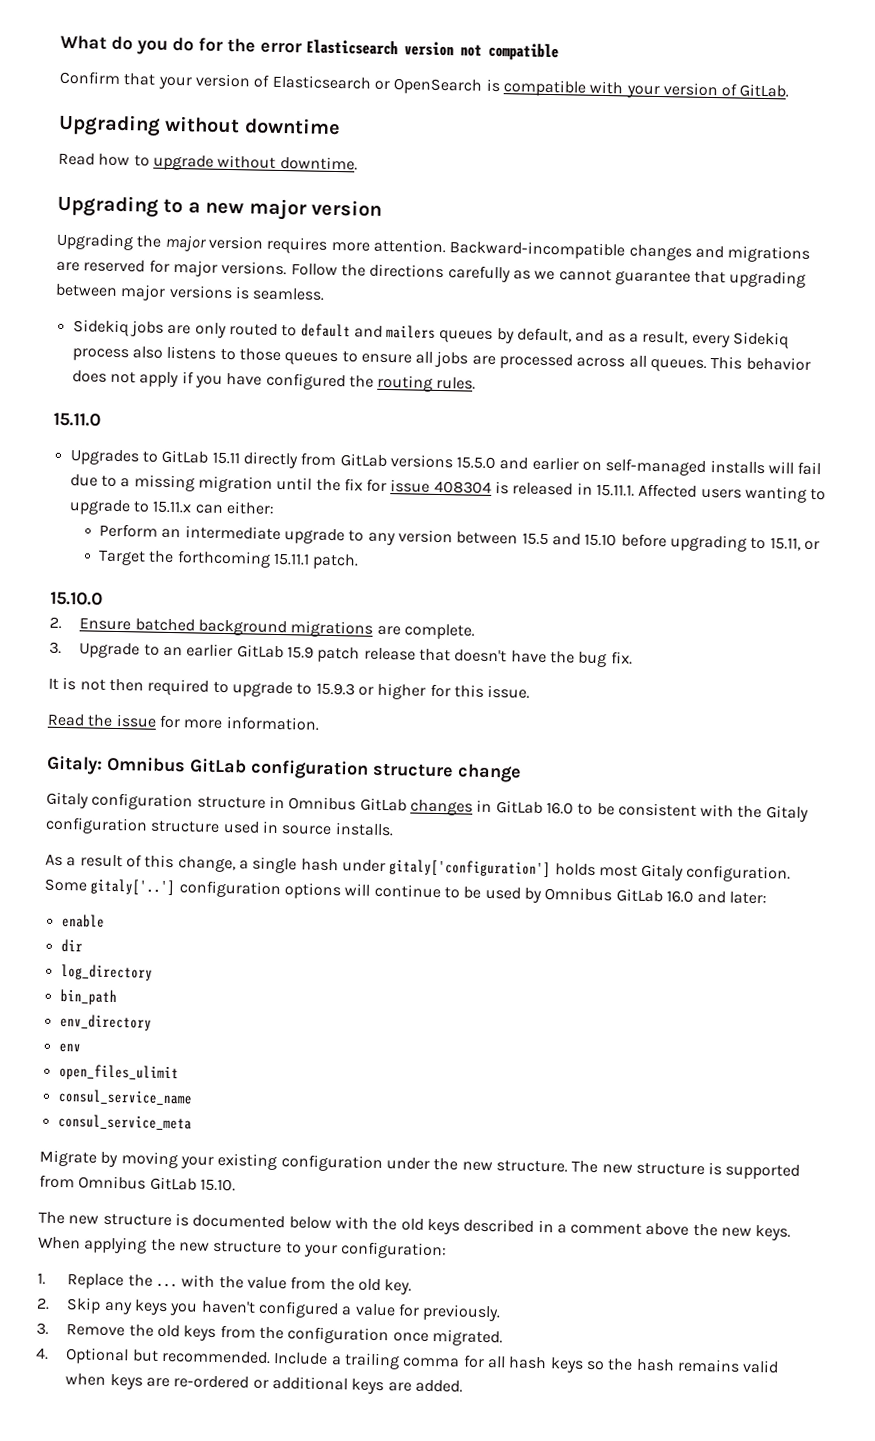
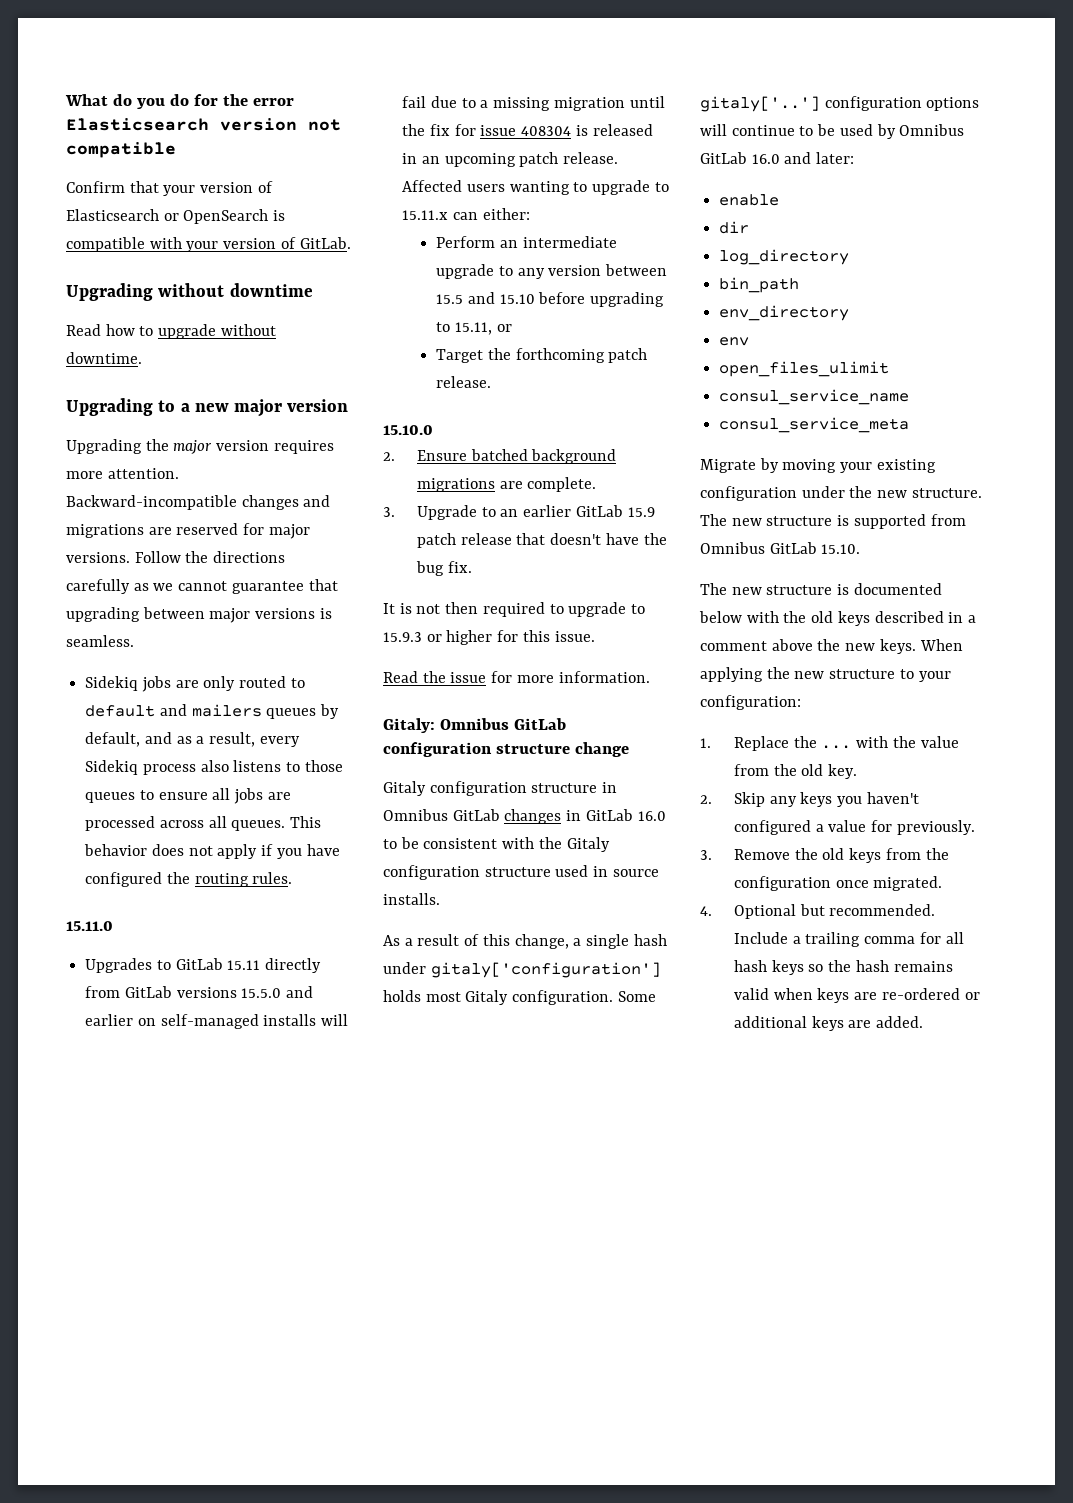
[596,483,636,497] 15.11.1. -> [421,152,619,167] an upcoming patch release.
[273,552,360,570] 15.11.1 patch. -> [608,348,648,363] [436,376,492,388] patch release.

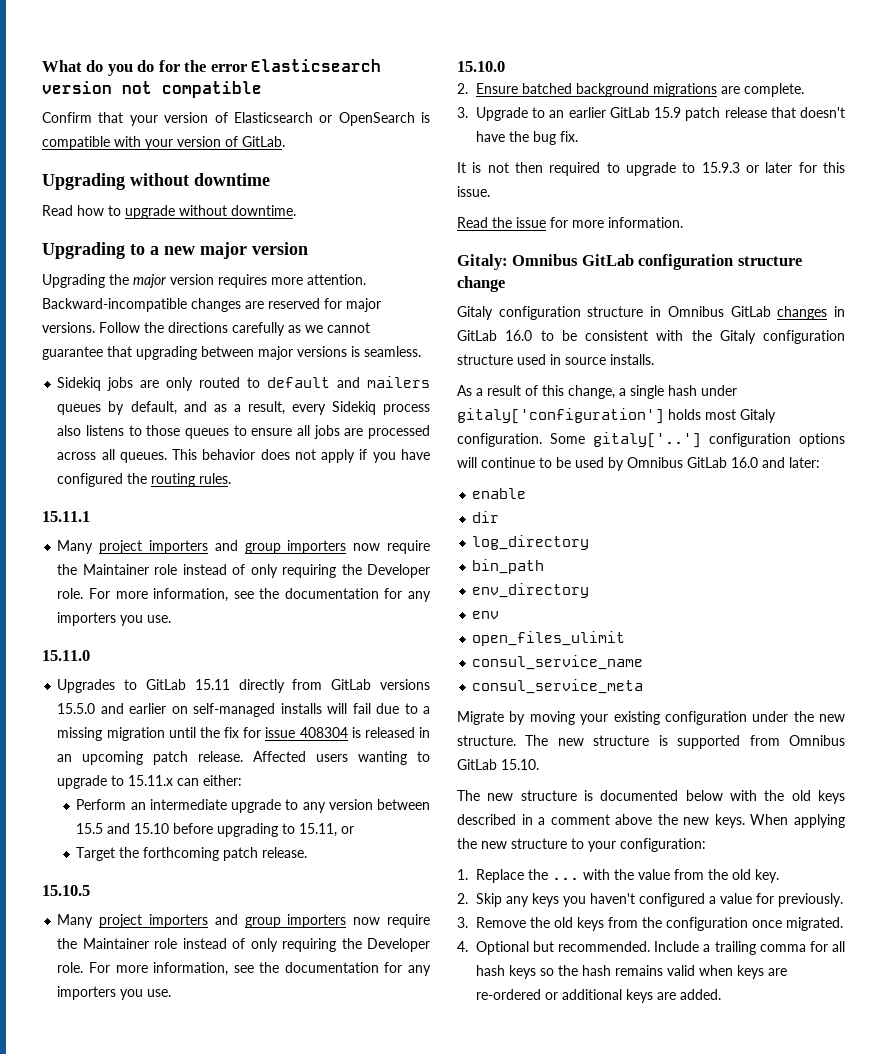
[303,495,331,507] [66,524,144,538] and migrations -> (241, 305) none
(293, 878) none -> [42,511,90,522] [57,540,431,554] [57,564,430,578] [57,588,431,602] [57,612,172,626] // 15.11.1 // Many project importers and group importers now require the Maintainer role instead of only requiring the Developer role. For more information, see the documentation for any importers you use.
(492, 382) none -> [42,885,90,896] [57,914,431,928] [57,938,430,952] [57,962,431,976] [57,986,172,1000] // 15.10.5 // Many project importers and group importers now require the Maintainer role instead of only requiring the Developer role. For more information, see the documentation for any importers you use.
[446,630,493,645] higher -> [765,162,793,173] later

